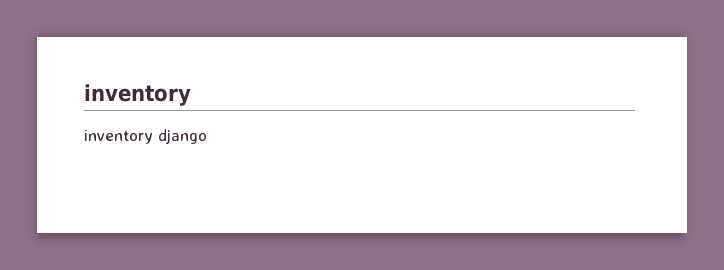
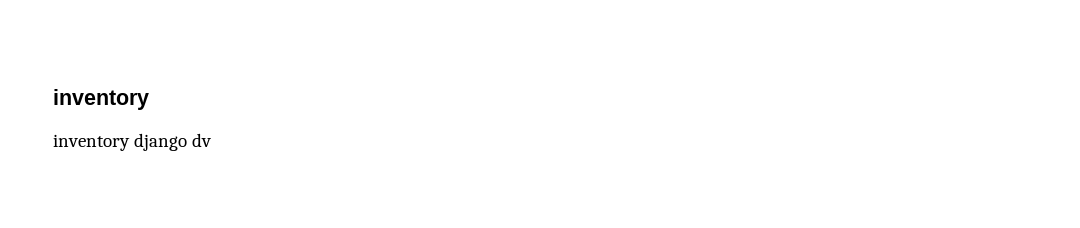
(207, 136) none -> [192,133,213,147] dv

